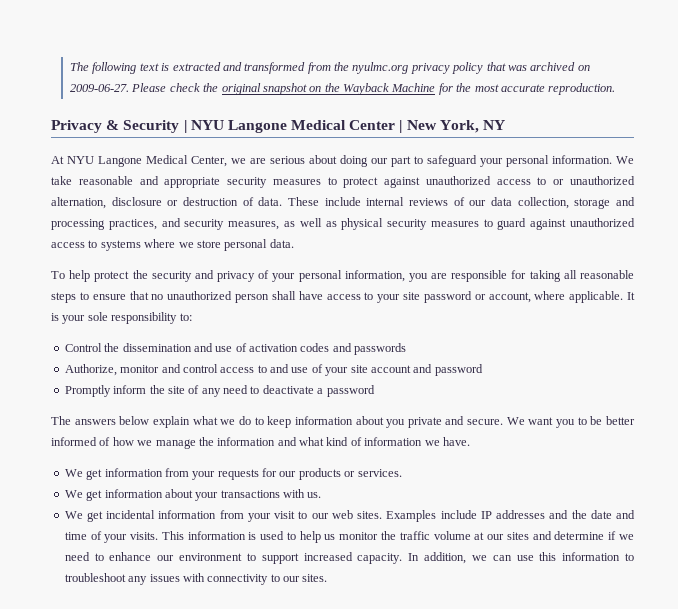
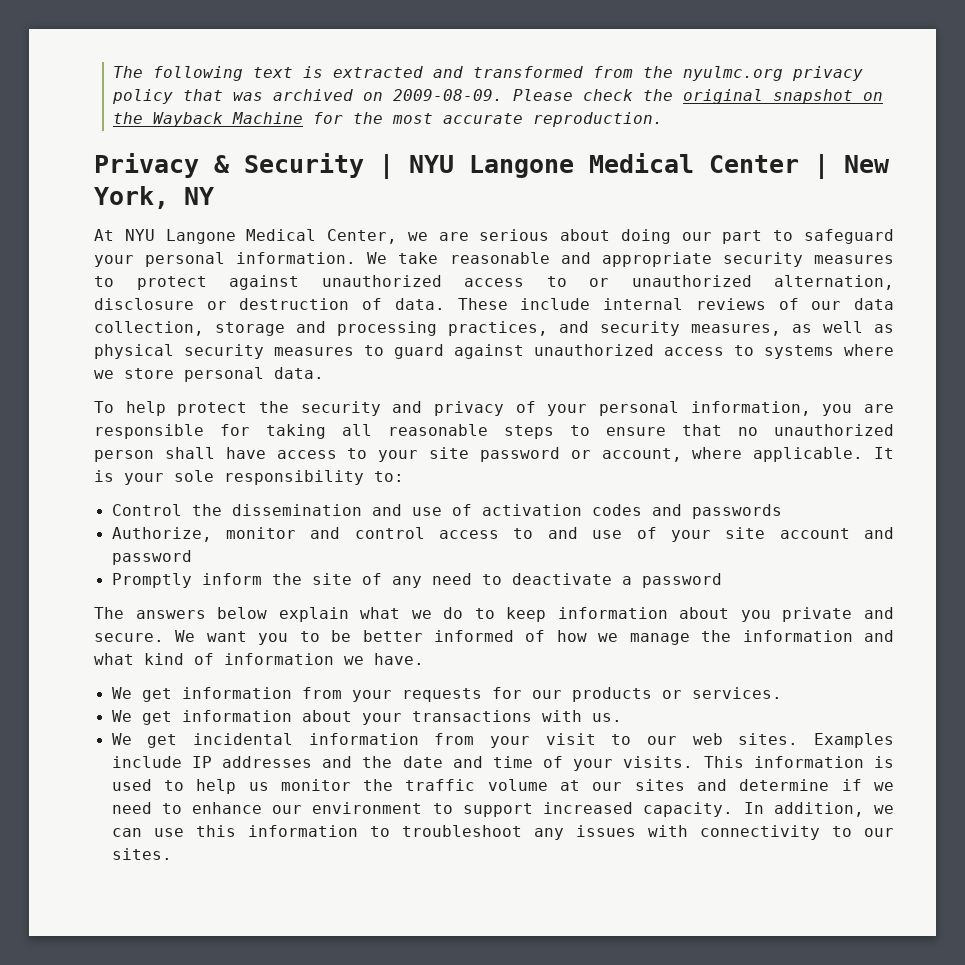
[70,84,130,92] 2009-06-27. -> [392,89,503,101] 2009-08-09.

